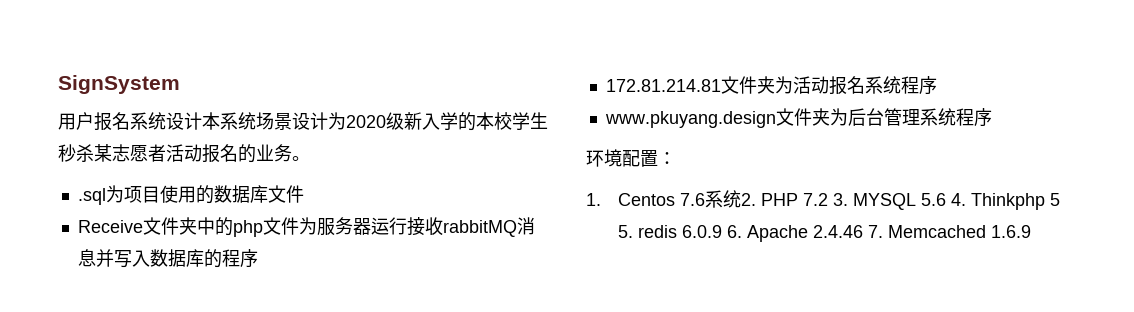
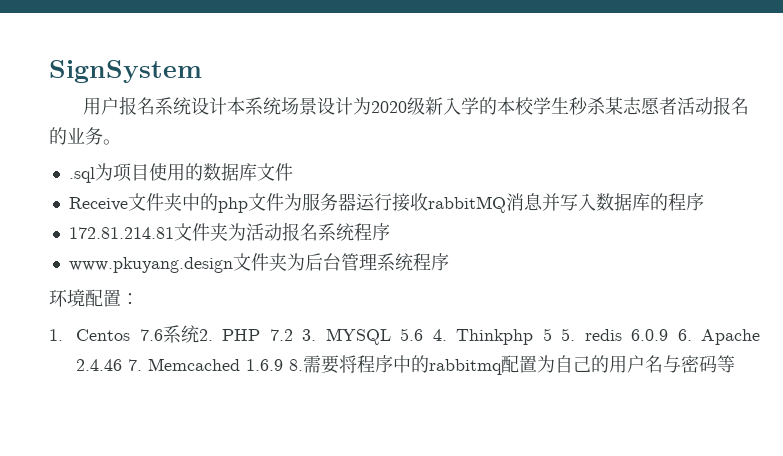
(1032, 231) none -> [289,355,736,375] 8.需要将程序中的rabbitmq配置为自己的用户名与密码等

